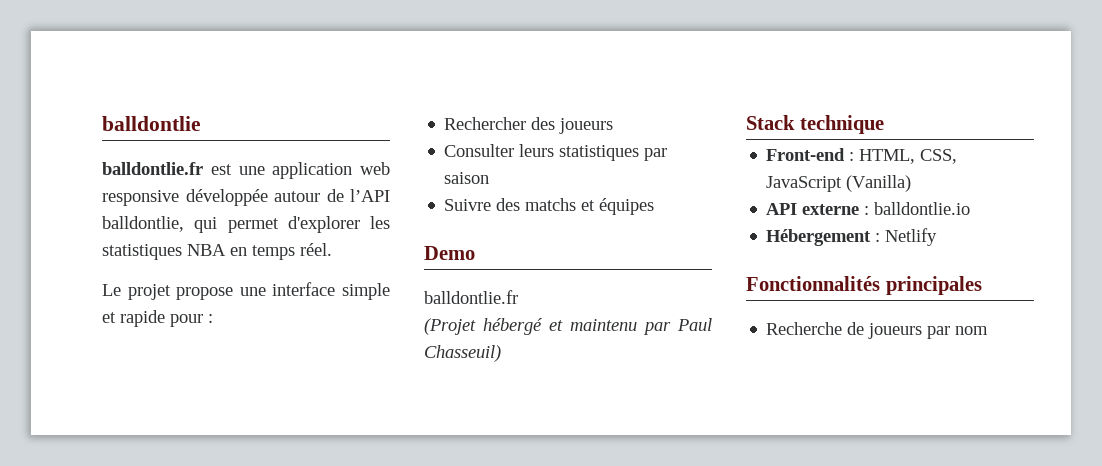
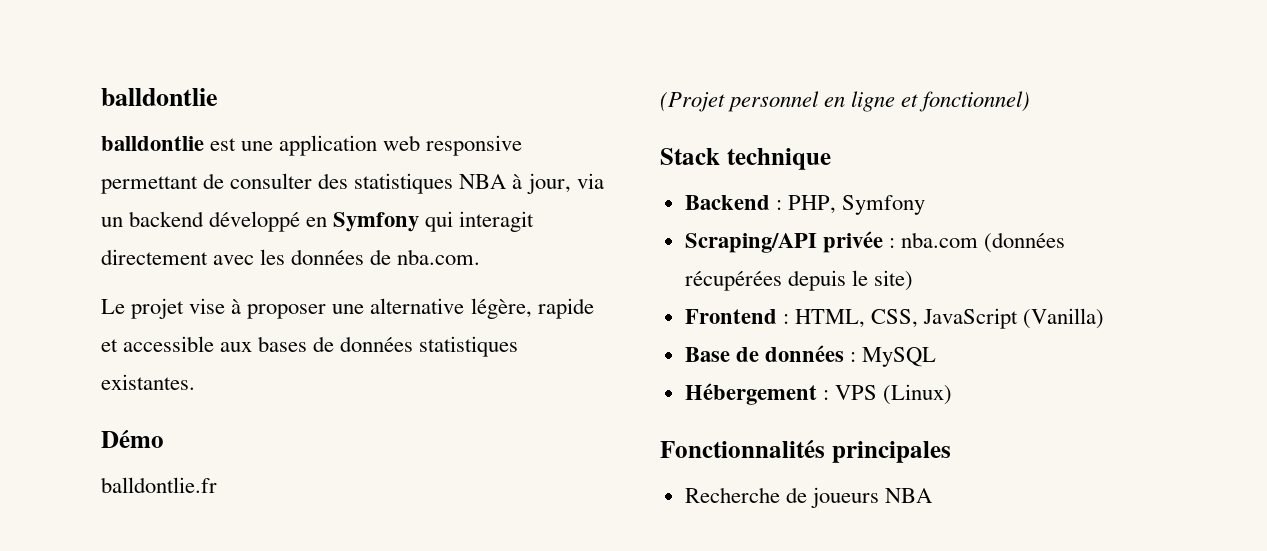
[102,162,203,175] balldontlie.fr -> [101,136,204,151] balldontlie
[185,189,390,206] [102,216,390,233] [102,243,332,260] [102,282,390,300] [102,310,213,327] [444,117,614,134] [444,144,668,161] [444,172,490,184] [444,198,655,215] [424,246,475,260] [424,290,518,304] [424,318,712,335] [424,345,501,362] [746,115,884,134] [766,148,846,161] développée autour de l’API balldontlie, qui permet d'explorer les statistiques NBA en temps réel. // Le projet propose une interface simple et rapide pour : // Rechercher des joueurs // Consulter leurs statistiques par saison // Suivre des matchs et équipes // Demo // balldontlie.fr // (Projet hébergé et maintenu par Paul Chasseuil) // Stack technique // Front-end -> [101,173,604,194] [101,211,535,232] [101,249,481,265] [101,298,594,319] [101,336,519,357] [101,374,195,390] [101,430,164,448] [101,477,217,493] [660,91,1031,112] [660,148,831,170] [684,195,925,215] [684,231,1066,253] [684,270,913,291] [684,309,777,324] permettant de consulter des statistiques NBA à jour, via un backend développé en Symfony qui interagit directement avec les données de nba.com. // Le projet vise à proposer une alternative légère, rapide et accessible aux bases de données statistiques existantes. // Démo // balldontlie.fr // (Projet personnel en ligne et fonctionnel) // Stack technique // Backend : PHP, Symfony // Scraping/API privée : nba.com (données récupérées depuis le site) // Frontend
[766,202,971,215] API externe : balldontlie.io -> [684,345,937,367] Base de données : MySQL
[885,228,938,246] Netlify -> [834,384,952,405] VPS (Linux)
[927,326,989,339] par nom -> [884,488,932,503] NBA

